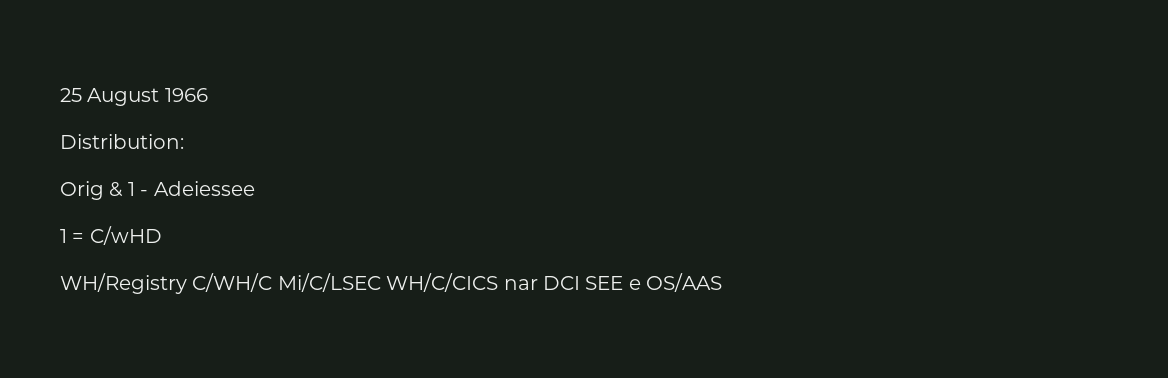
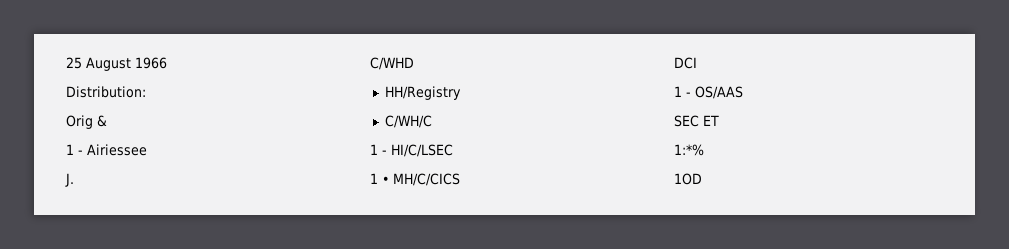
[127,181,255,196] [60,226,162,245] [60,273,538,294] 1 - Adeiessee // 1 = C/wHD // WH/Registry C/WH/C Mi/C/LSEC WH/C/CICS nar -> [66,144,147,156] [65,173,74,187] [370,57,414,70] [384,86,461,100] [384,115,432,128] [370,144,453,157] [370,173,460,186] // 1 - Airiessee // J. // C/WHD // HH/Registry // C/WH/C // 1 - HI/C/LSEC // 1 • MH/C/CICS //
[585,276,641,290] SEE e -> [674,86,691,97] // 1 -
(723, 282) none -> [674,115,719,127] [674,144,704,156] [674,173,702,185] // SEC ET // 1:*% // 1OD

